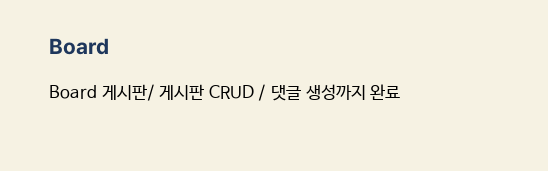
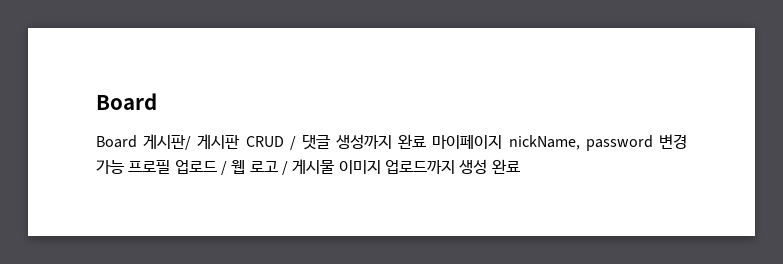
(401, 92) none -> [432,134,687,151] [96,159,520,175] 마이페이지 nickName, password 변경 가능 프로필 업로드 / 웹 로고 / 게시물 이미지 업로드까지 생성 완료

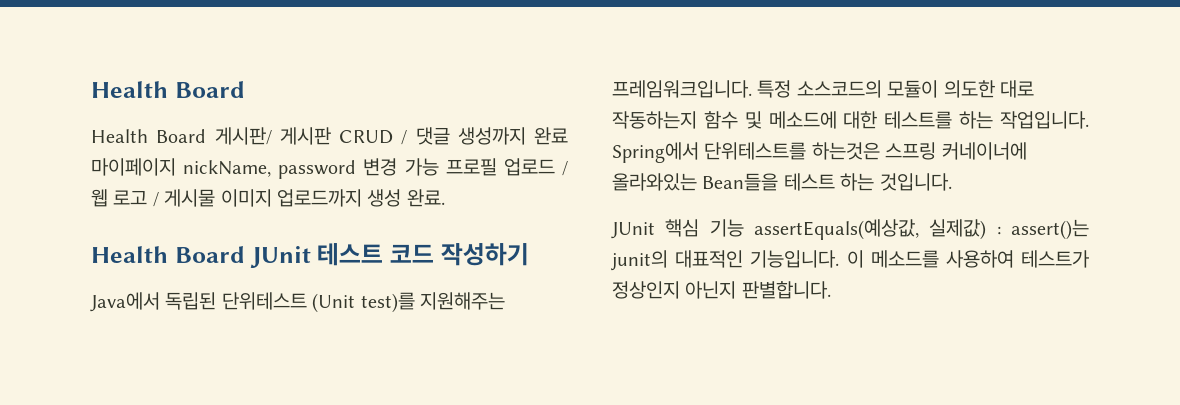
(96, 101) none -> [91,81,168,98] Health
(157, 101) none -> [91,129,148,143] Health
[491,159,520,174] 완료 -> [406,189,445,207] [91,243,529,268] [90,292,505,313] [612,80,1034,98] [612,111,1089,129] [612,142,1027,163] [612,173,952,191] [611,219,1089,240] [611,250,1089,271] [612,281,831,299] 완료. // Health Board JUnit 테스트 코드 작성하기 // Java에서 독립된 단위테스트 (Unit test)를 지원해주는 프레임워크입니다. 특정 소스코드의 모듈이 의도한 대로 작동하는지 함수 및 메소드에 대한 테스트를 하는 작업입니다. Spring에서 단위테스트를 하는것은 스프링 커네이너에 올라와있는 Bean들을 테스트 하는 것입니다. // JUnit 핵심 기능 assertEquals(예상값, 실제값) : assert()는 junit의 대표적인 기능입니다. 이 메소드를 사용하여 테스트가 정상인지 아닌지 판별합니다.

